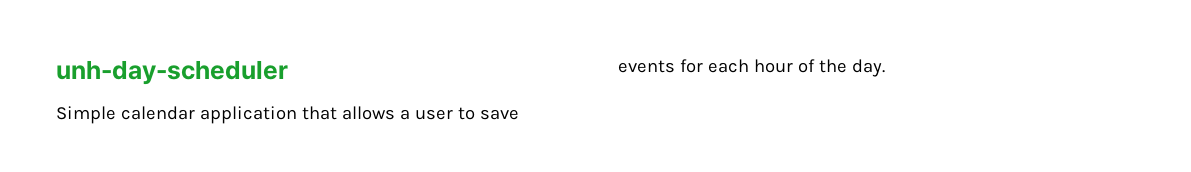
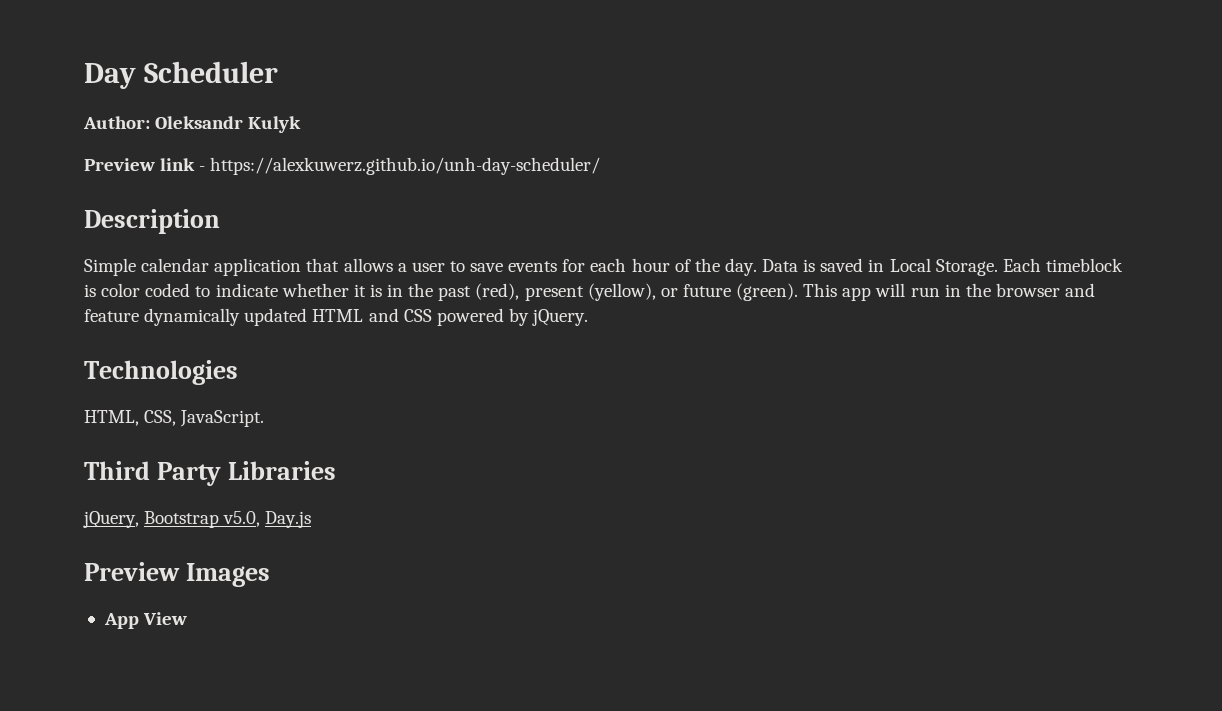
[56,60,288,85] unh-day-scheduler -> [84,61,278,89] [83,116,302,133] [84,157,601,175] [84,209,220,234] Day Scheduler // Author: Oleksandr Kulyk // Preview link - https://alexkuwerz.github.io/unh-day-scheduler/ // Description
(885, 68) none -> [762,258,1123,276] [84,283,1096,301] [84,308,589,326] [84,360,238,385] [84,410,265,427] [84,461,336,486] [83,511,312,528] [84,562,270,587] [103,612,188,629] Data is saved in Local Storage. Each timeblock is color coded to indicate whether it is in the past (red), present (yellow), or future (green). This app will run in the browser and feature dynamically updated HTML and CSS powered by jQuery. // Technologies // HTML, CSS, JavaScript. // Third Party Libraries // jQuery, Bootstrap v5.0, Day.js // Preview Images // App View

